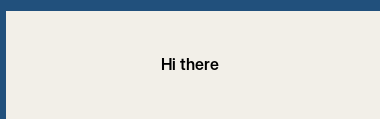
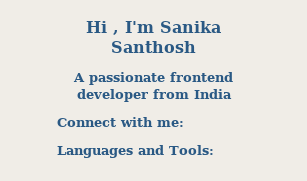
[180,58,220,70] there -> [113,21,221,35] [111,41,196,53] [73,72,233,85] [76,89,232,102] [57,117,184,127] [57,145,214,158] , I'm Sanika Santhosh // A passionate frontend developer from India // Connect with me: // Languages and Tools:

